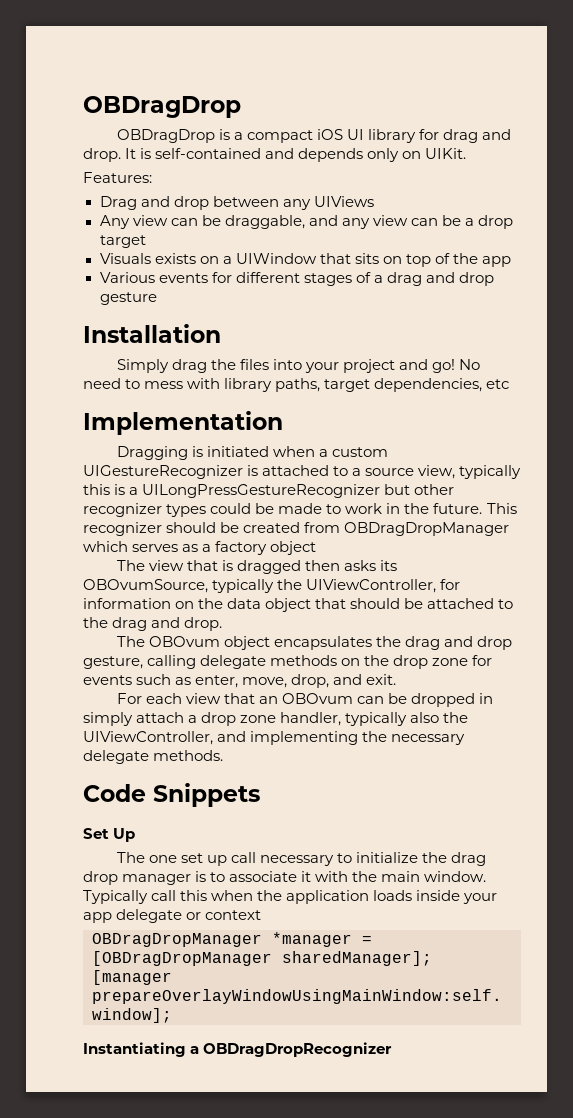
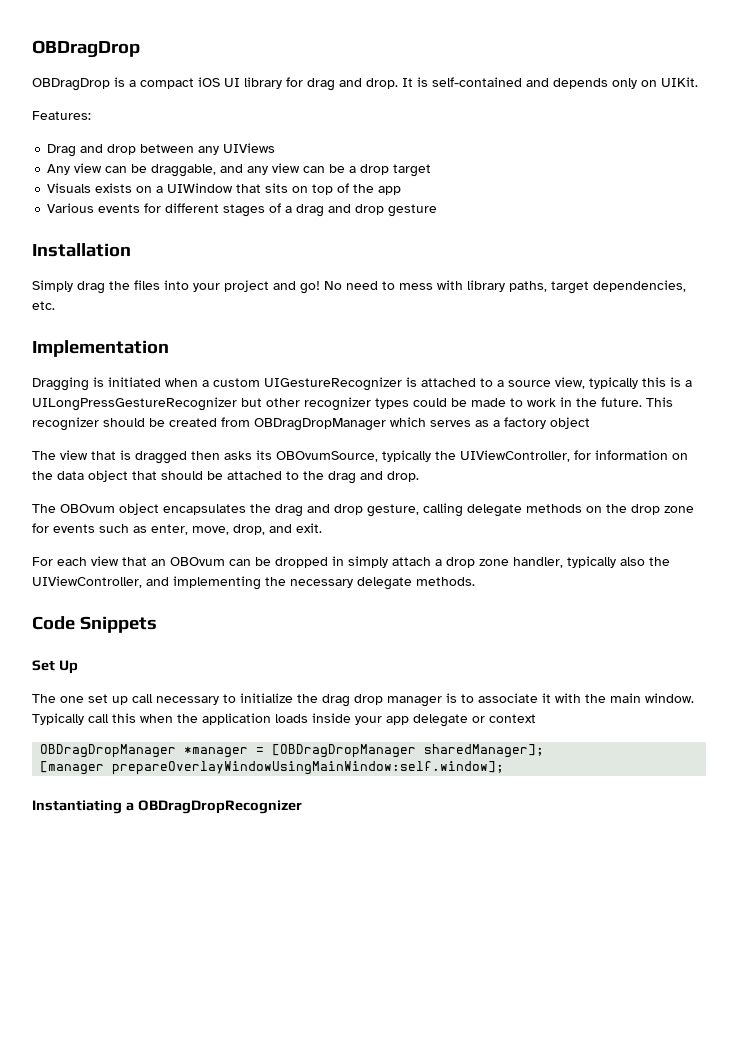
[486,379,510,389] etc -> [32,301,55,310] etc.

